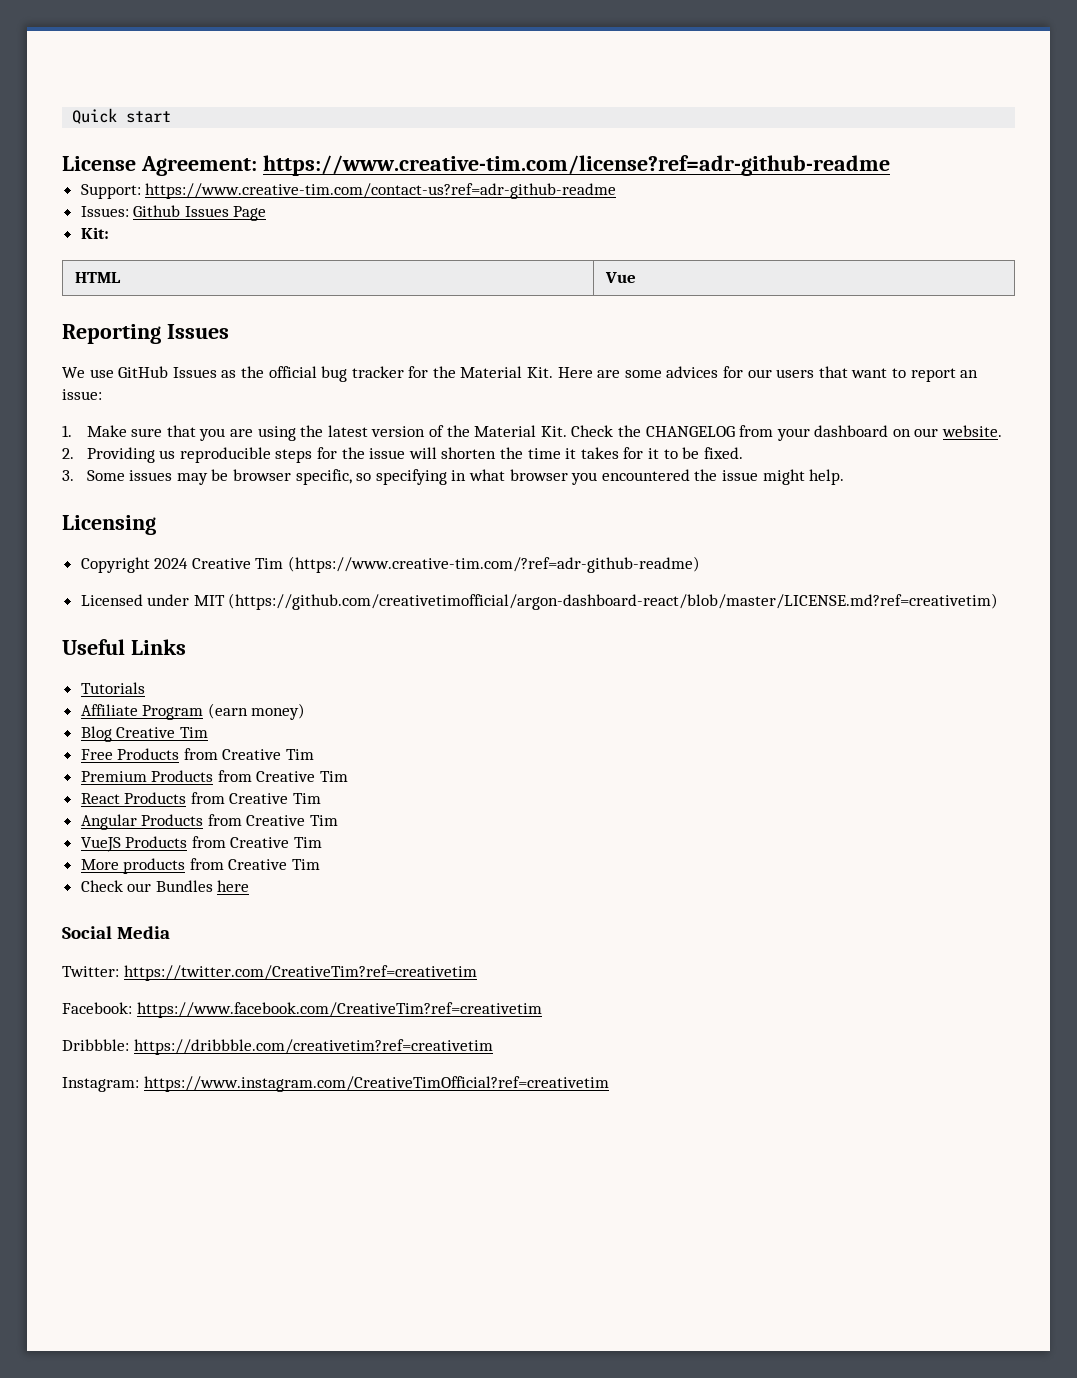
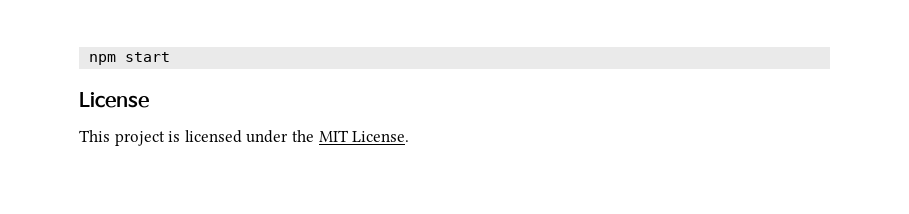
[72,108,118,124] Quick -> [89,54,117,65] npm
[140,155,890,176] [80,183,617,199] [80,205,267,221] [80,227,109,239] [75,272,122,283] [605,272,637,283] [62,324,229,344] [62,366,979,382] [62,389,102,400] [62,425,1003,441] [62,447,743,463] [62,469,845,485] [62,515,156,535] [80,556,701,573] [80,593,999,610] [62,639,186,655] [80,682,145,694] [80,703,306,720] [80,726,208,742] [80,748,315,760] [80,770,349,782] [80,792,322,804] [80,814,339,830] [80,836,323,852] [80,858,321,874] [80,880,250,892] [62,926,171,939] [62,965,477,981] [62,1002,542,1018] [62,1039,493,1055] [62,1076,609,1092] Agreement: https://www.creative-tim.com/license?ref=adr-github-readme // Support: https://www.creative-tim.com/contact-us?ref=adr-github-readme // Issues: Github Issues Page // Kit: // HTML | Vue // Reporting Issues // We use GitHub Issues as the official bug tracker for the Material Kit. Here are some advices for our users that want to report an issue: // 1. Make sure that you are using the latest version of the Material Kit. Check the CHANGELOG from your dashboard on our website. // 2. Providing us reproducible steps for the issue will shorten the time it takes for it to be fixed. // 3. Some issues may be browser specific, so specifying in what browser you encountered the issue might help. // Licensing // Copyright 2024 Creative Tim (https://www.creative-tim.com/?ref=adr-github-readme) // Licensed under MIT (https://github.com/creativetimofficial/argon-dashboard-react/blob/master/LICENSE.md?ref=creativetim) // Useful Links // Tutorials // Affiliate Program (earn money) // Blog Creative Tim // Free Products from Creative Tim // Premium Products from Creative Tim // React Products from Creative Tim // Angular Products from Creative Tim // VueJS Products from Creative Tim // More products from Creative Tim // Check our Bundles here // Social Media // Twitter: https://twitter.com/CreativeTim?ref=creativetim // Facebook: https://www.facebook.com/CreativeTim?ref=creativetim // Dribbble: https://dribbble.com/creativetim?ref=creativetim // Instagram: https://www.instagram.com/CreativeTimOfficial?ref=creativetim -> [79,130,410,146] // This project is licensed under the MIT License.

